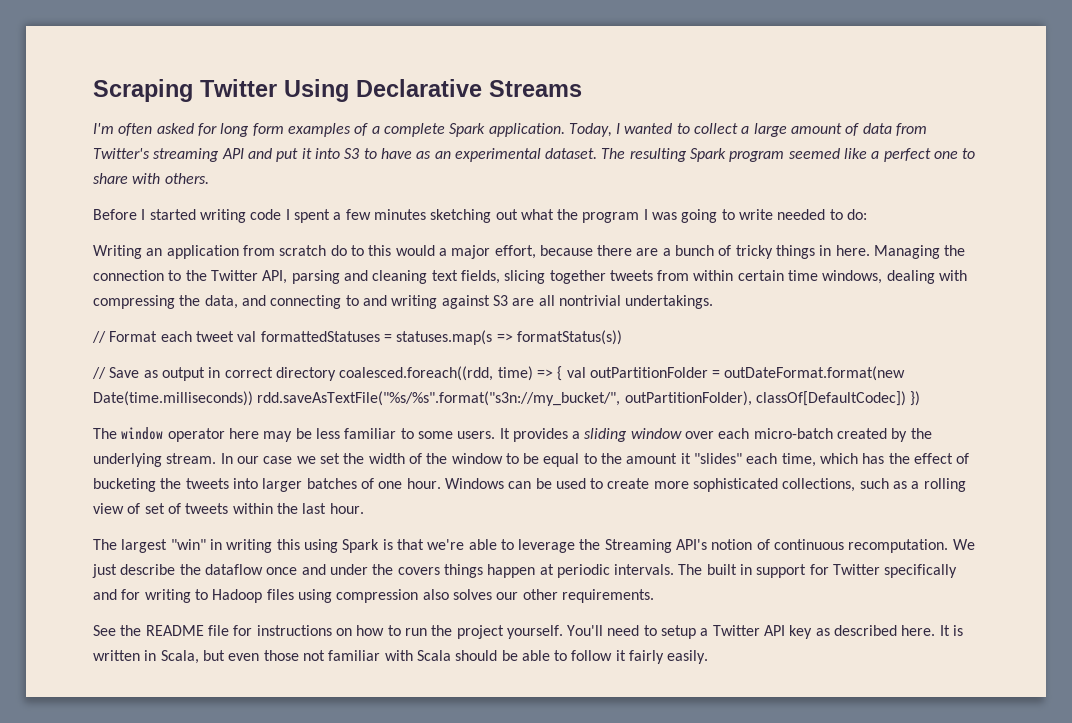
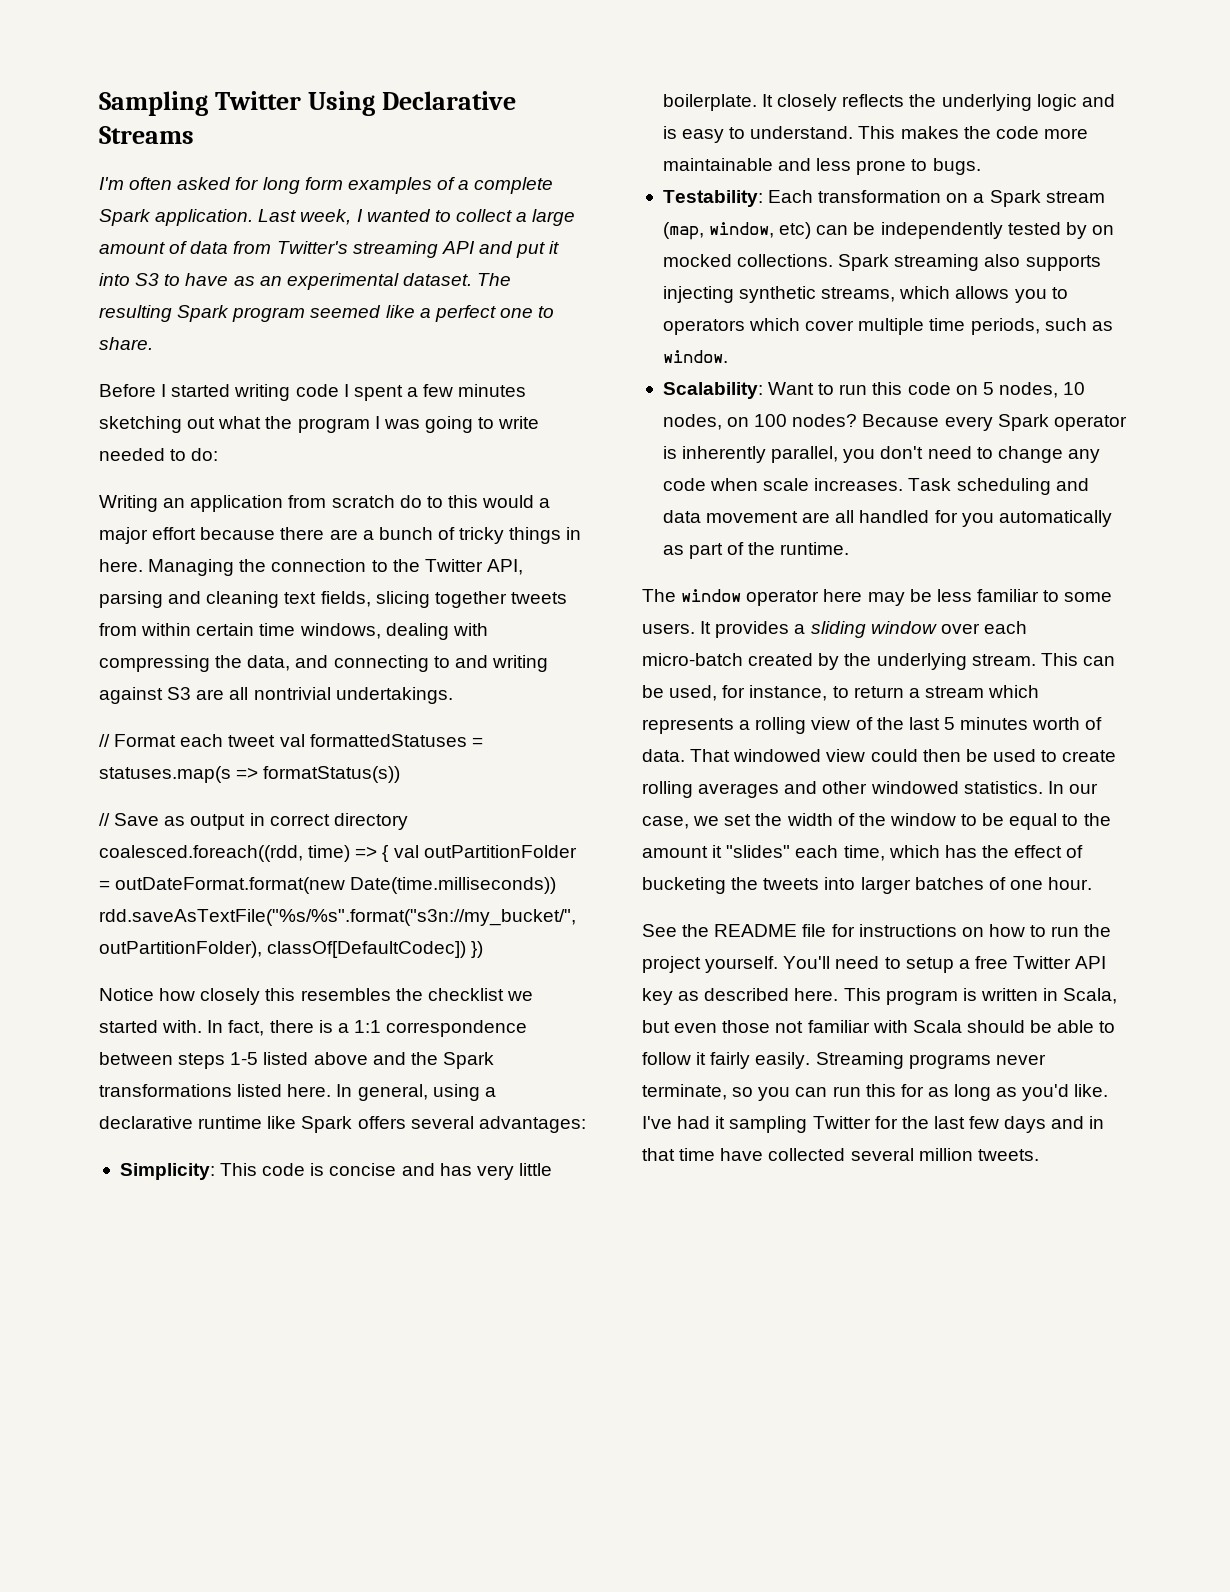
[93,79,193,102] Scraping -> [99,91,208,116] Sampling
[568,123,612,137] Today, -> [258,209,352,225] Last week,
[93,173,209,184] share with others. -> [99,337,153,350] share.
[494,245,536,259] effort, -> [152,527,197,540] effort
(921, 398) none -> [99,988,533,1005] [99,1020,528,1037] [99,1052,494,1069] [99,1084,496,1101] [99,1116,586,1133] [119,1163,552,1180] [662,94,1115,111] [662,126,1088,143] [662,158,981,175] [662,190,1105,207] [662,222,1114,240] [662,254,1101,271] [662,286,1068,303] [662,318,1113,335] [662,350,728,363] [662,382,1086,399] [662,414,1127,431] [662,446,1100,463] [662,478,1089,495] [662,510,1112,527] [662,542,850,559] // Notice how closely this resembles the checklist we started with. In fact, there is a 1:1 correspondence between steps 1-5 listed above and the Spark transformations listed here. In general, using a declarative runtime like Spark offers several advantages: // Simplicity: This code is concise and has very little boilerplate. It closely reflects the underlying logic and is easy to understand. This makes the code more maintainable and less prone to bugs. // Testability: Each transformation on a Spark stream (map, window, etc) can be independently tested by on mocked collections. Spark streaming also supports injecting synthetic streams, which allows you to operators which cover multiple time periods, such as window. // Scalability: Want to run this code on 5 nodes, 10 nodes, on 100 nodes? Because every Spark operator is inherently parallel, you don't need to change any code when scale increases. Task scheduling and data movement are all handled for you automatically as part of the runtime.
(217, 458) none -> [1040,653,1115,666] [642,685,1040,701] [642,717,1103,734] [642,749,1117,762] [642,781,1043,798] This can be used, for instance, to return a stream which represents a rolling view of the last 5 minutes worth of data. That windowed view could then be used to create rolling averages and other windowed statistics.
[263,456,293,464] case -> [642,816,689,829] case,
[444,478,966,492] [93,503,364,514] [93,539,975,553] [92,564,958,578] [93,589,654,603] Windows can be used to create more sophisticated collections, such as a rolling view of set of tweets within the last hour. // The largest "win" in writing this using Spark is that we're able to leverage the Streaming API's notion of continuous recomputation. We just describe the dataflow once and under the covers things happen at periodic intervals. The built in support for Twitter specifically and for writing to Hadoop files using compression also solves our other requirements. -> (1093, 883) none
(709, 632) none -> [974,956,1008,969] free
[939,625,950,636] It -> [843,988,958,1005] This program
(709, 657) none -> [815,1052,1046,1069] [642,1084,1109,1101] [642,1116,1105,1133] [642,1148,1039,1161] Streaming programs never terminate, so you can run this for as long as you'd like. I've had it sampling Twitter for the last few days and in that time have collected several million tweets.

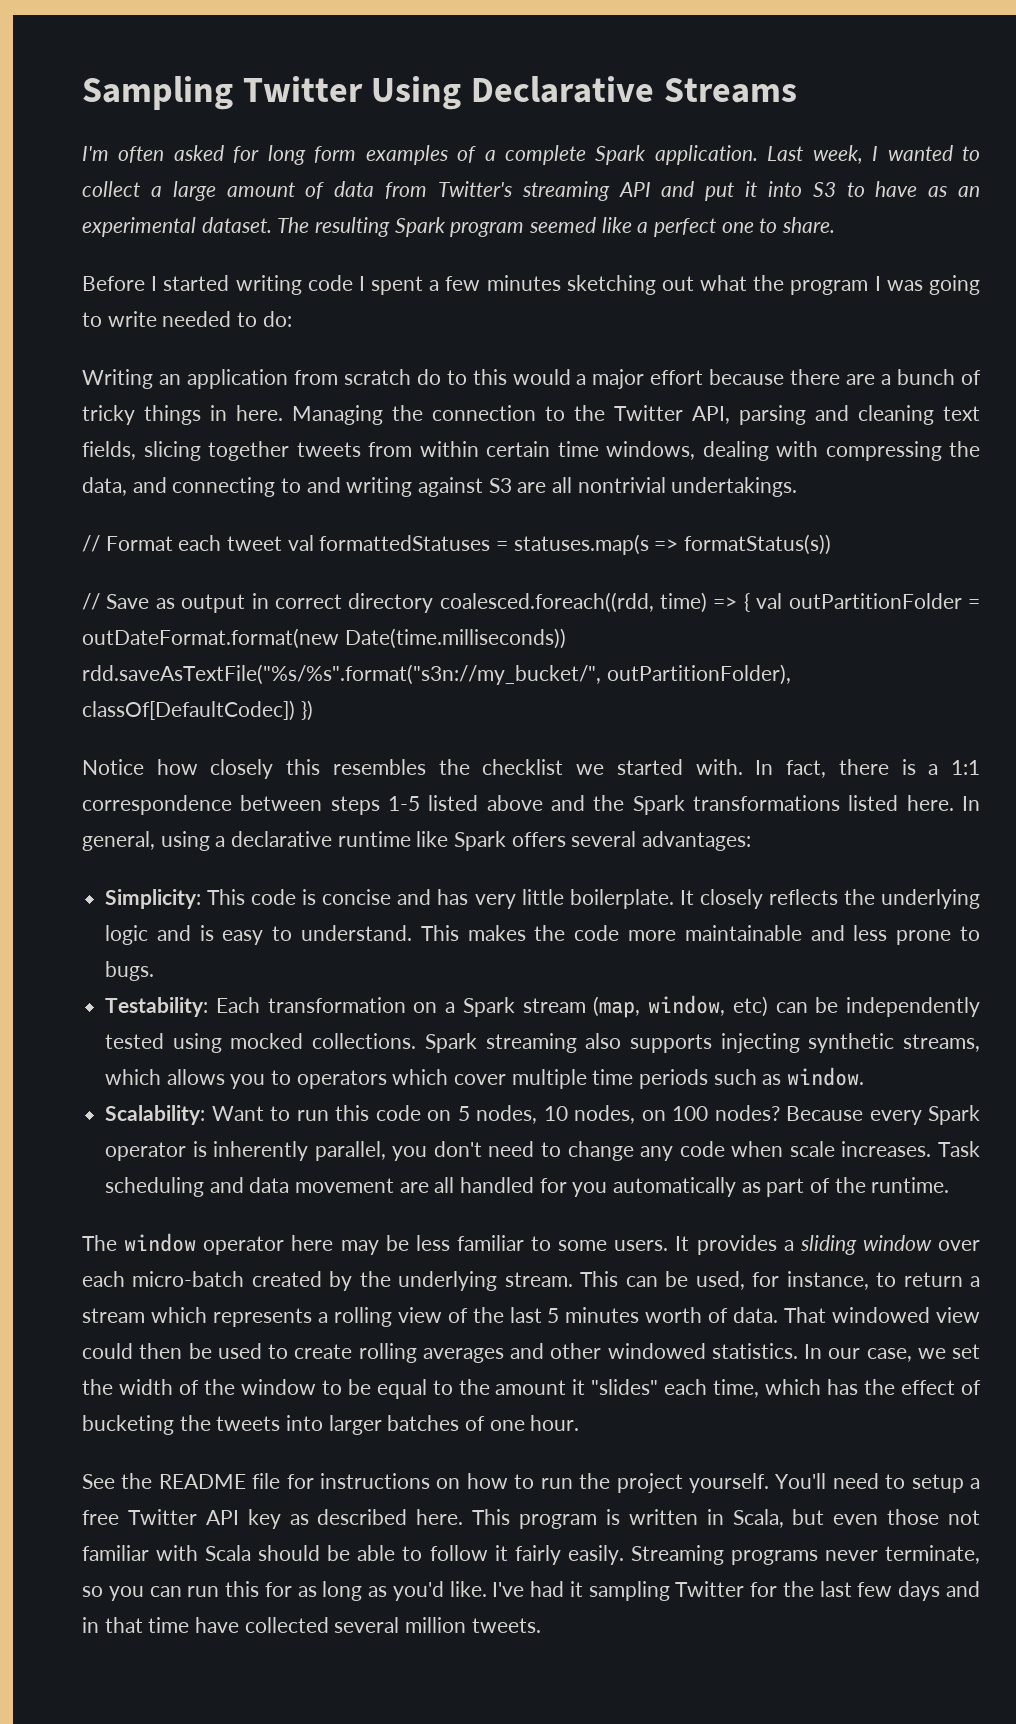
[1065,222,1114,239] by on -> [172,1033,222,1053] using
[970,318,1040,335] periods, -> [639,1069,709,1089] periods

